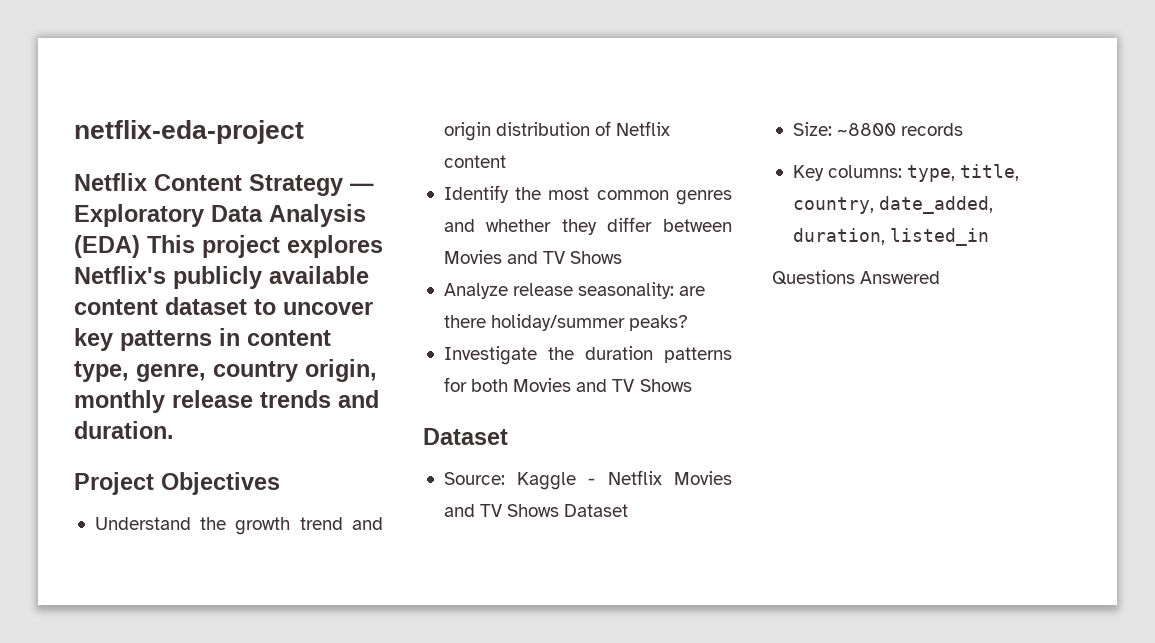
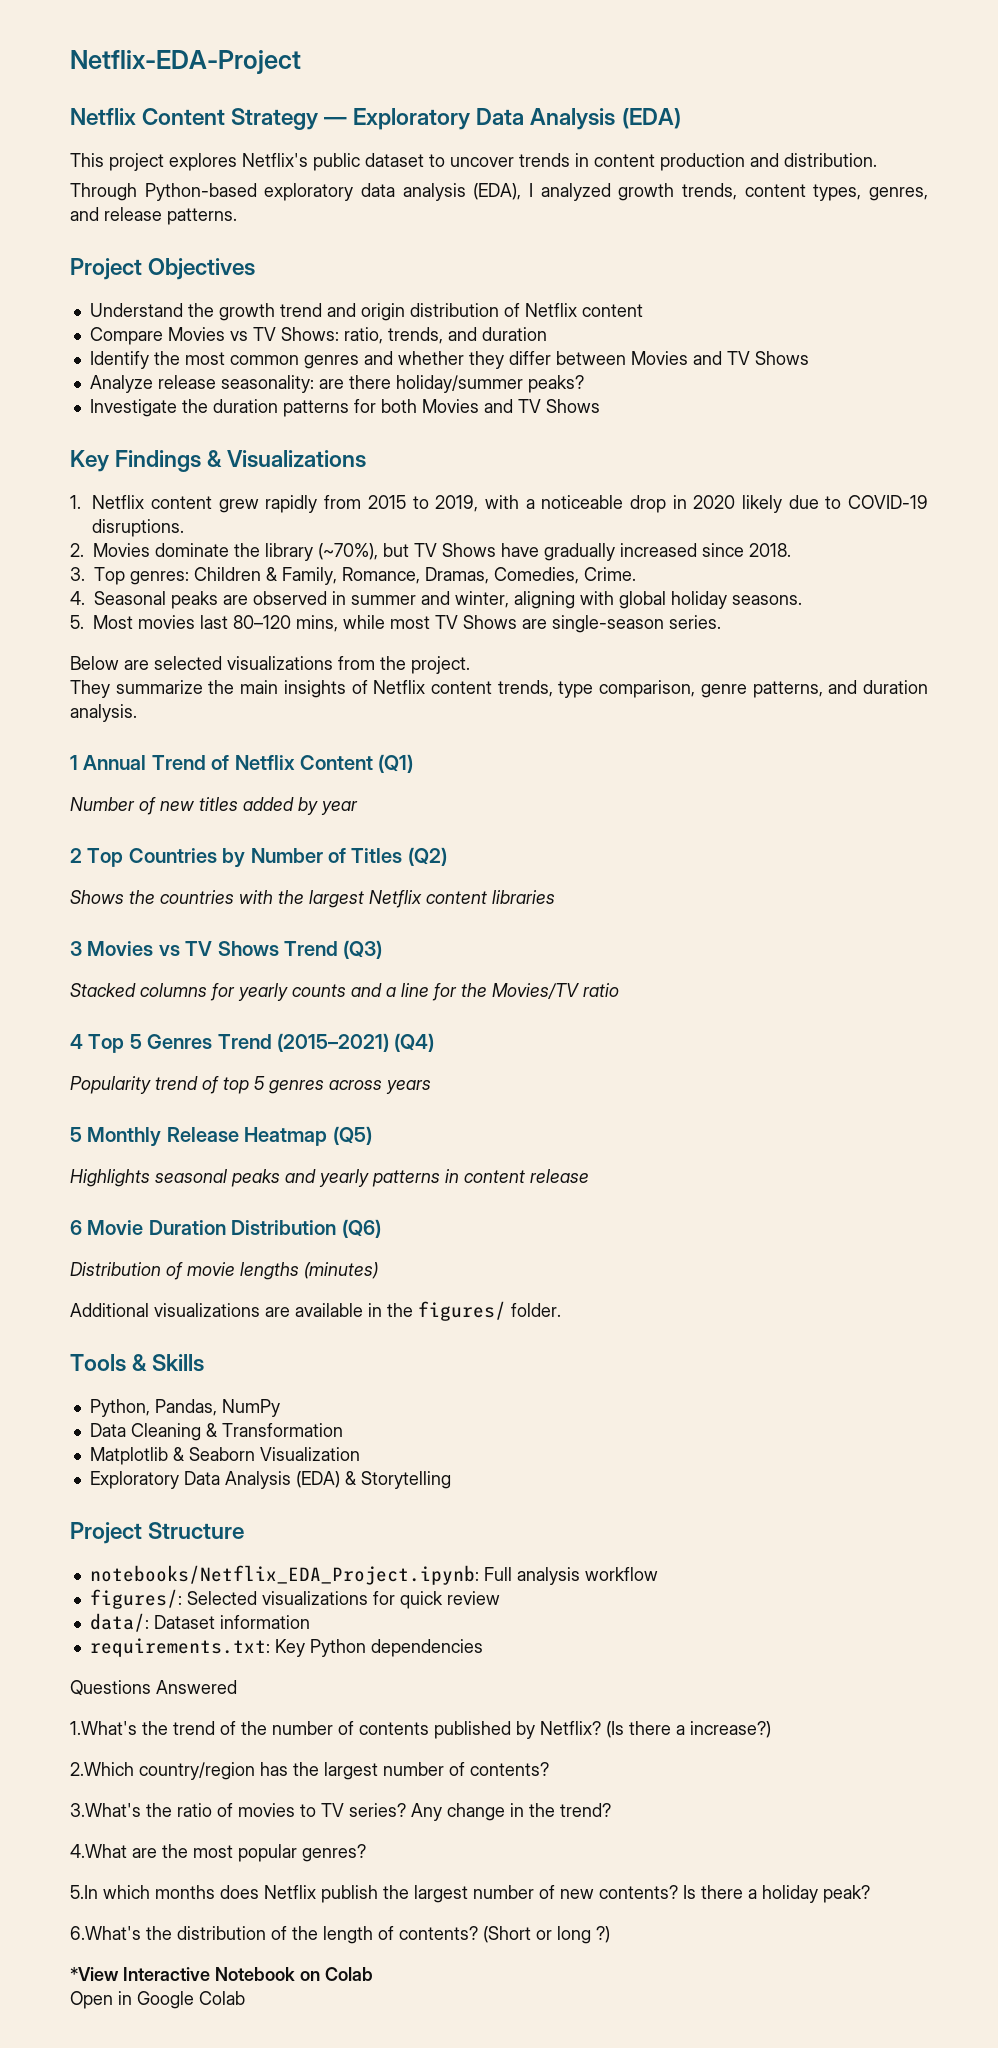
[74,120,304,144] netflix-eda-project -> [70,50,301,74] Netflix-EDA-Project
(140, 246) none -> (681, 118) //
[173,266,369,289] [74,297,373,315] [74,328,331,351] [74,359,377,382] [74,390,379,413] [74,421,174,439] publicly available content dataset to uncover key patterns in content type, genre, country origin, monthly release trends and duration. -> [313,153,877,171] [70,183,928,201] [70,207,237,225] public dataset to uncover trends in content production and distribution. // Through Python-based exploratory data analysis (EDA), I analyzed growth trends, content types, genres, and release patterns.
(506, 161) none -> [89,327,547,345] // Compare Movies vs TV Shows: ratio, trends, and duration
[423,428,508,445] [443,470,732,490] [443,504,629,517] [792,122,964,136] [792,164,1020,182] [792,196,994,214] [792,228,990,246] [772,270,941,285] Dataset // Source: Kaggle - Netflix Movies and TV Shows Dataset // Size: ~8800 records // Key columns: type, title, country, date_added, duration, listed_in // Questions Answered -> [70,450,367,472] [70,495,928,513] [92,519,185,537] [70,543,791,561] [70,567,636,585] [70,591,802,609] [70,615,721,633] [70,656,470,674] [70,680,928,698] [70,704,137,722] [70,754,414,773] [70,797,358,815] [70,847,447,868] [70,890,555,908] [70,940,383,959] [70,983,619,1001] [70,1033,435,1053] [70,1076,431,1094] [70,1126,372,1147] [70,1169,589,1187] [70,1219,381,1238] [70,1262,378,1280] [70,1301,561,1321] [70,1354,205,1372] [89,1399,280,1417] [89,1423,343,1441] [89,1447,360,1465] [89,1471,451,1489] [70,1522,245,1544] [89,1565,658,1585] [89,1589,500,1609] [89,1613,310,1632] [89,1638,483,1657] [70,1680,237,1696] [70,1721,771,1739] [70,1762,549,1780] [70,1803,611,1821] [70,1844,366,1862] [70,1885,870,1903] [70,1926,610,1944] [70,1967,373,1981] [70,1991,245,2009] Key Findings & Visualizations // 1. Netflix content grew rapidly from 2015 to 2019, with a noticeable drop in 2020 likely due to COVID-19 disruptions. // 2. Movies dominate the library (~70%), but TV Shows have gradually increased since 2018. // 3. Top genres: Children & Family, Romance, Dramas, Comedies, Crime. // 4. Seasonal peaks are observed in summer and winter, aligning with global holiday seasons. // 5. Most movies last 80–120 mins, while most TV Shows are single-season series. // Below are selected visualizations from the project. // They summarize the main insights of Netflix content trends, type comparison, genre patterns, and duration analysis. // 1 Annual Trend of Netflix Content (Q1) // Number of new titles added by year // 2 Top Countries by Number of Titles (Q2) // Shows the countries with the largest Netflix content libraries // 3 Movies vs TV Shows Trend (Q3) // Stacked columns for yearly counts and a line for the Movies/TV ratio // 4 Top 5 Genres Trend (2015–2021) (Q4) // Popularity trend of top 5 genres across years // 5 Monthly Release Heatmap (Q5) // Highlights seasonal peaks and yearly patterns in content release // 6 Movie Duration Distribution (Q6) // Distribution of movie lengths (minutes) // Additional visualizations are available in the figures/ folder. // Tools & Skills // Python, Pandas, NumPy // Data Cleaning & Transformation // Matplotlib & Seaborn Visualization // Exploratory Data Analysis (EDA) & Storytelling // Project Structure // notebooks/Netflix_EDA_Project.ipynb: Full analysis workflow // figures/: Selected visualizations for quick review // data/: Dataset information // requirements.txt: Key Python dependencies // Questions Answered // 1.What's the trend of the number of contents published by Netflix? (Is there a increase?) // 2.Which country/region has the largest number of contents? // 3.What's the ratio of movies to TV series? Any change in the trend? // 4.What are the most popular genres? // 5.In which months does Netflix publish the largest number of new contents? Is there a holiday peak? // 6.What's the distribution of the length of contents? (Short or long ?) // *View Interactive Notebook on Colab // Open in Google Colab

